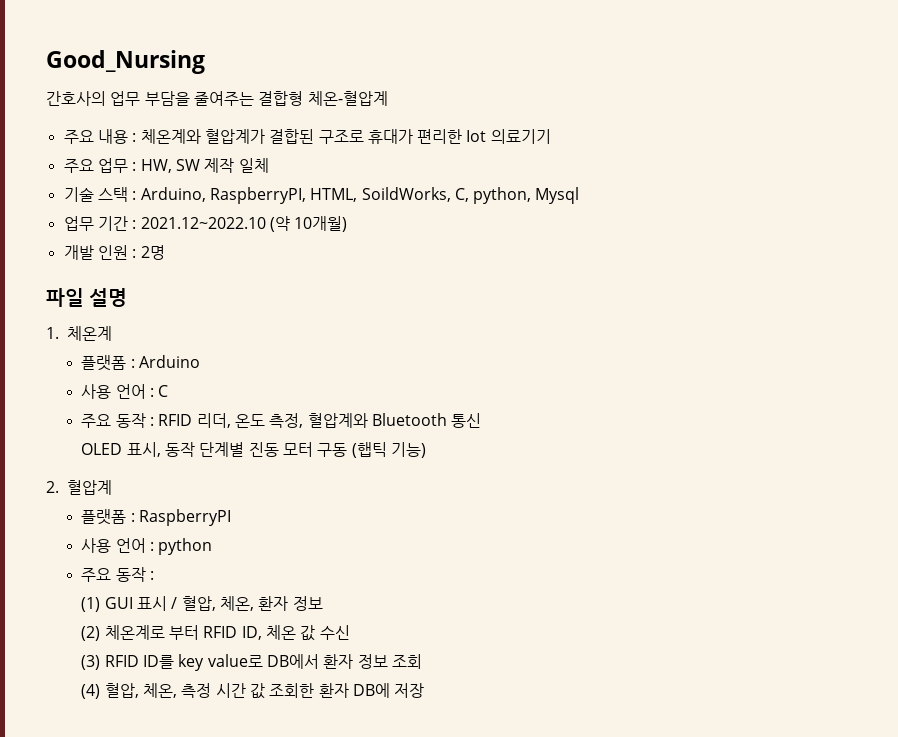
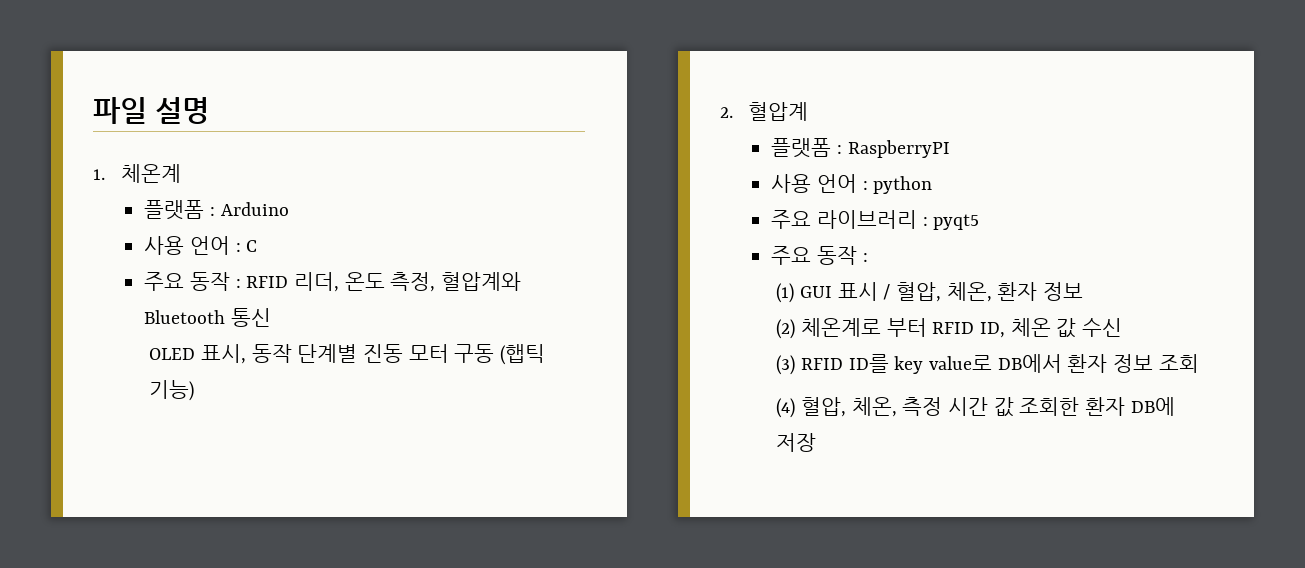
[46,50,205,74] [46,91,388,106] [63,129,551,144] [63,158,269,173] [63,187,580,204] [63,216,348,232] [63,245,165,260] Good_Nursing // 간호사의 업무 부담을 줄여주는 결합형 체온-혈압계 // 주요 내용 : 체온계와 혈압계가 결합된 구조로 휴대가 편리한 Iot 의료기기 // 주요 업무 : HW, SW 제작 일체 // 기술 스택 : Arduino, RaspberryPI, HTML, SoildWorks, C, python, Mysql // 업무 기간 : 2021.12~2022.10 (약 10개월) // 개발 인원 : 2명 // -> (93, 110) none
(213, 546) none -> [771,210,980,230] // 주요 라이브러리 : pyqt5

